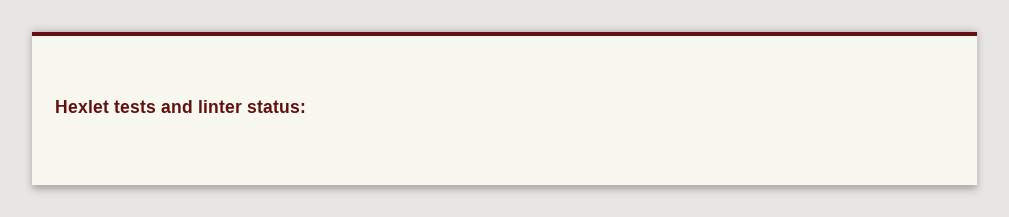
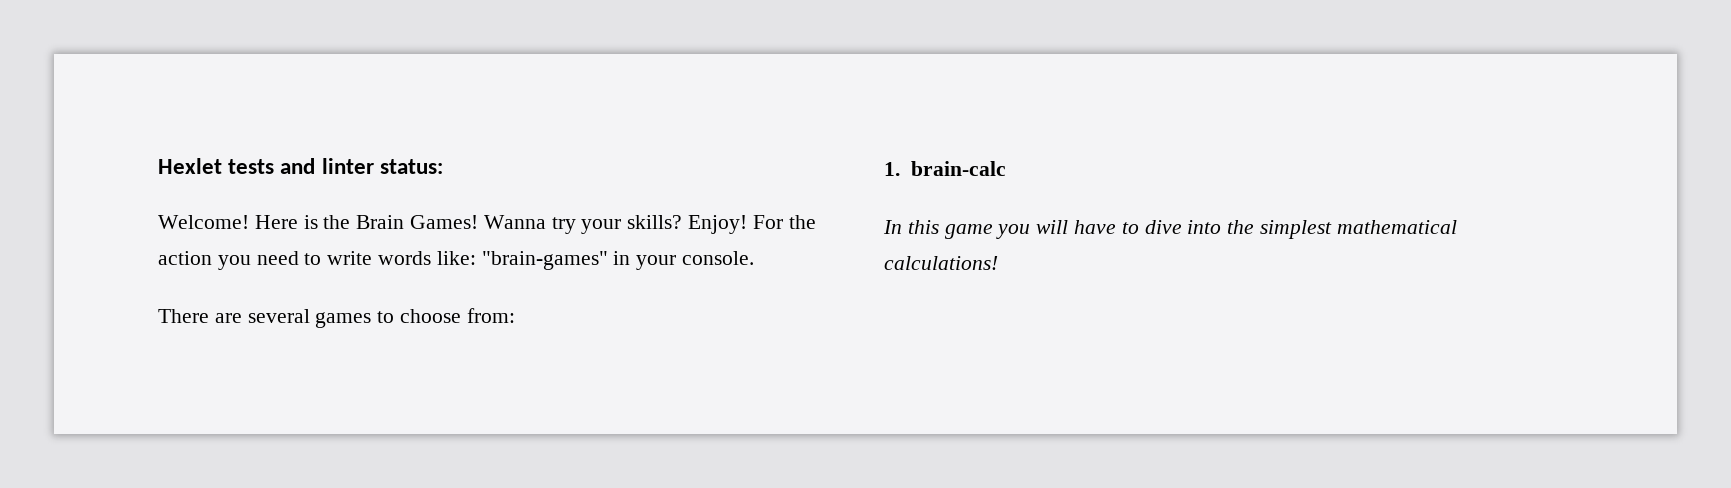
(306, 106) none -> [158,215,816,234] [158,251,755,270] [158,308,515,328] [884,161,1006,176] [883,220,1457,239] [884,256,998,270] // Welcome! Here is the Brain Games! Wanna try your skills? Enjoy! For the action you need to write words like: "brain-games" in your console. // There are several games to choose from: // 1. brain-calc // In this game you will have to dive into the simplest mathematical calculations!

